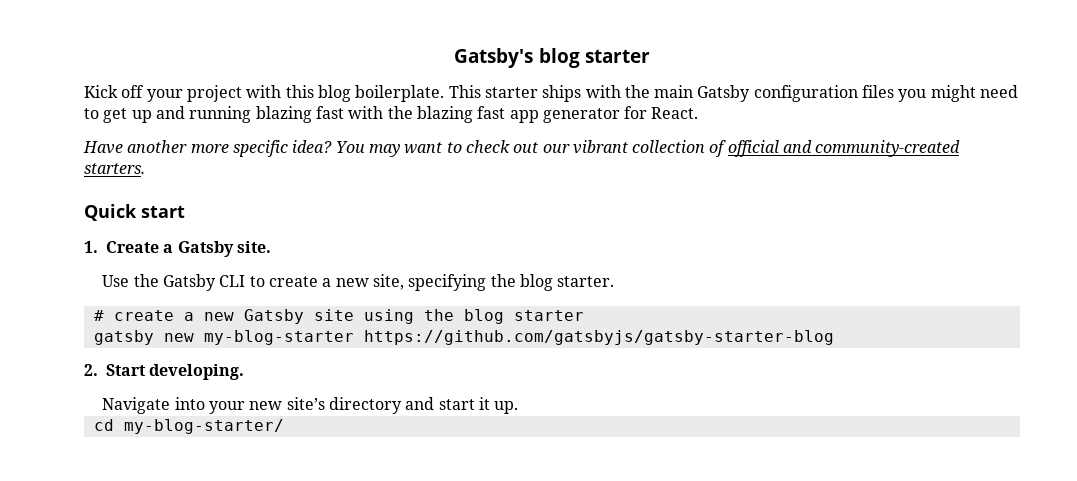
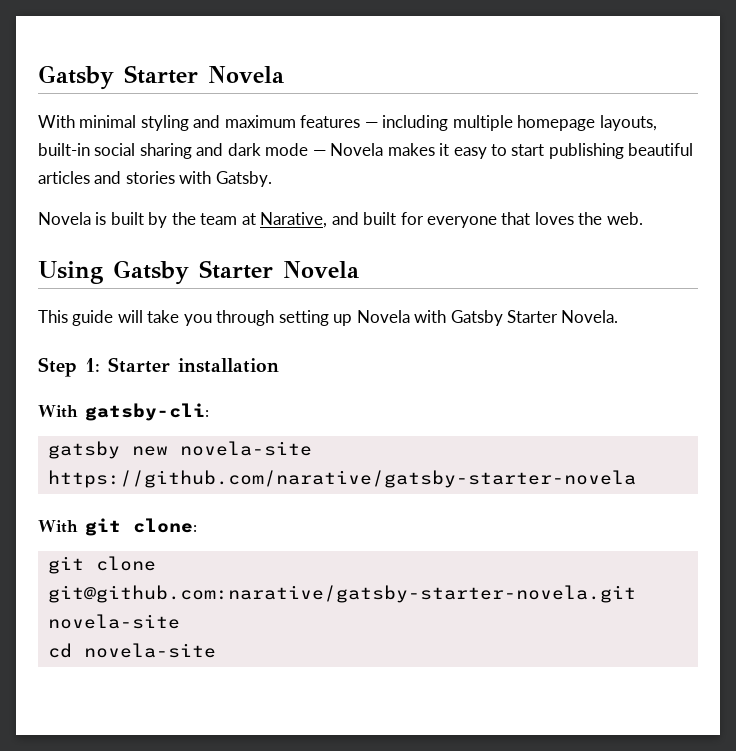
[454,48,650,68] [84,85,1019,102] [84,106,699,123] [83,140,961,157] [84,163,145,174] [84,204,185,221] [84,241,271,257] [102,274,615,291] [93,309,584,324] [93,330,834,345] [84,364,245,380] [102,397,519,414] Gatsby's blog starter // Kick off your project with this blog boilerplate. This starter ships with the main Gatsby configuration files you might need to get up and running blazing fast with the blazing fast app generator for React. // Have another more specific idea? You may want to check out our vibrant collection of official and community-created starters. // Quick start // 1. Create a Gatsby site. // Use the Gatsby CLI to create a new site, specifying the blog starter. // # create a new Gatsby site using the blog starter // gatsby new my-blog-starter https://github.com/gatsbyjs/gatsby-starter-blog // 2. Start developing. // Navigate into your new site’s directory and start it up. -> [38,65,284,90] [38,115,657,131] [38,143,694,159] [38,171,272,187] [38,212,643,228] [38,260,359,285] [38,310,619,326] [38,357,279,377] [38,403,209,421] [47,441,312,459] [47,470,636,488] [38,518,197,536] [47,556,156,574] [47,585,636,603] [47,614,180,629] Gatsby Starter Novela // With minimal styling and maximum features — including multiple homepage layouts, built-in social sharing and dark mode — Novela makes it easy to start publishing beautiful articles and stories with Gatsby. // Novela is built by the team at Narative, and built for everyone that loves the web. // Using Gatsby Starter Novela // This guide will take you through setting up Novela with Gatsby Starter Novela. // Step 1: Starter installation // With gatsby-cli: // gatsby new novela-site https://github.com/narative/gatsby-starter-novela // With git clone: // git clone git@github.com:narative/gatsby-starter-novela.git novela-site
[123,419,284,434] my-blog-starter/ -> [83,643,216,658] novela-site

